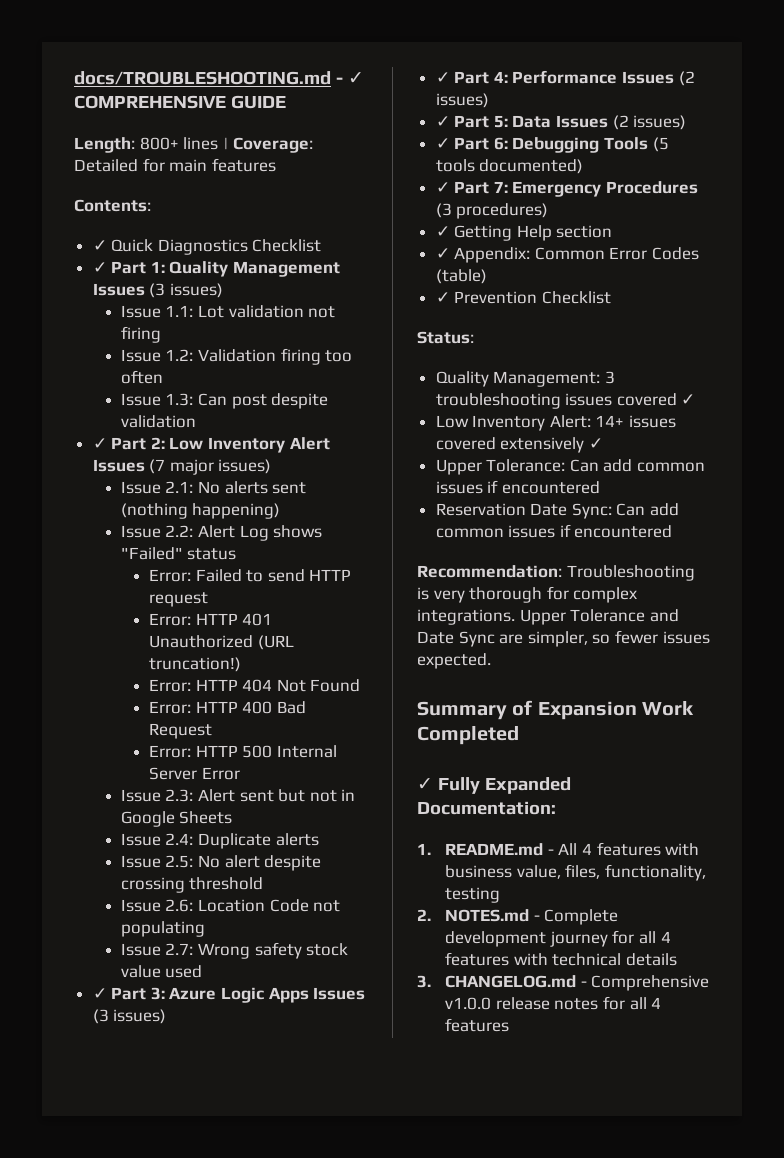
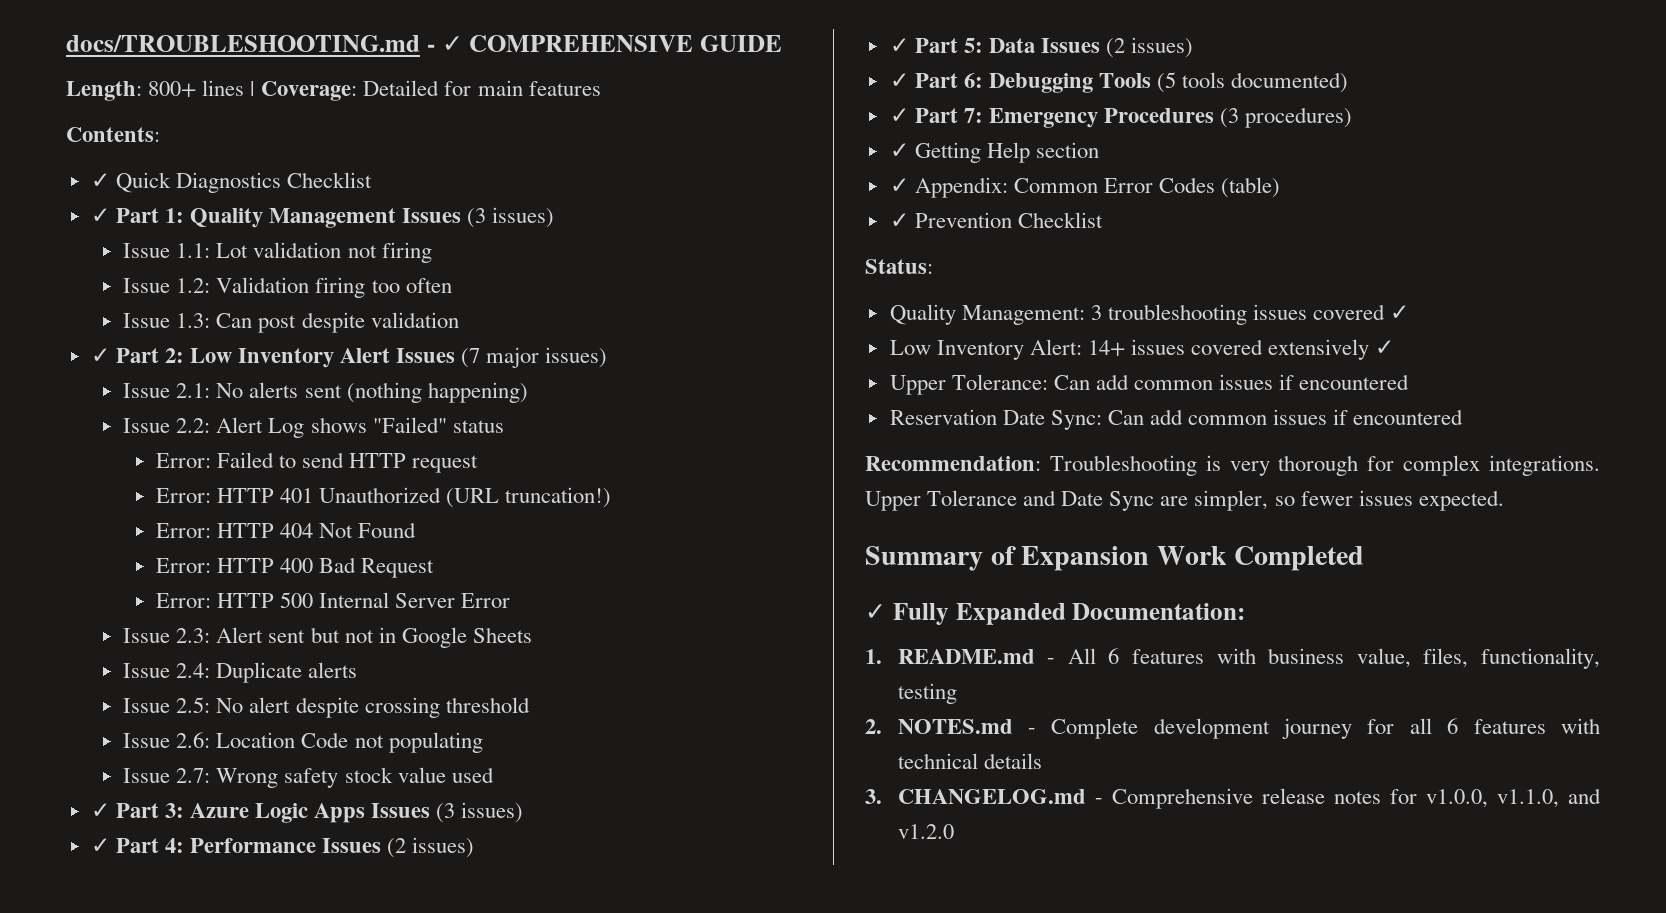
[581,843,592,855] 4 -> [1108,648,1120,664] 6
[660,931,671,943] 4 -> [1447,718,1459,734] 6
[445,997,492,1010] v1.0.0 -> (1253, 798) none
[629,997,662,1010] [445,1018,510,1032] all 4 features -> [1425,788,1601,808] [897,824,954,839] v1.0.0, v1.1.0, and v1.2.0

